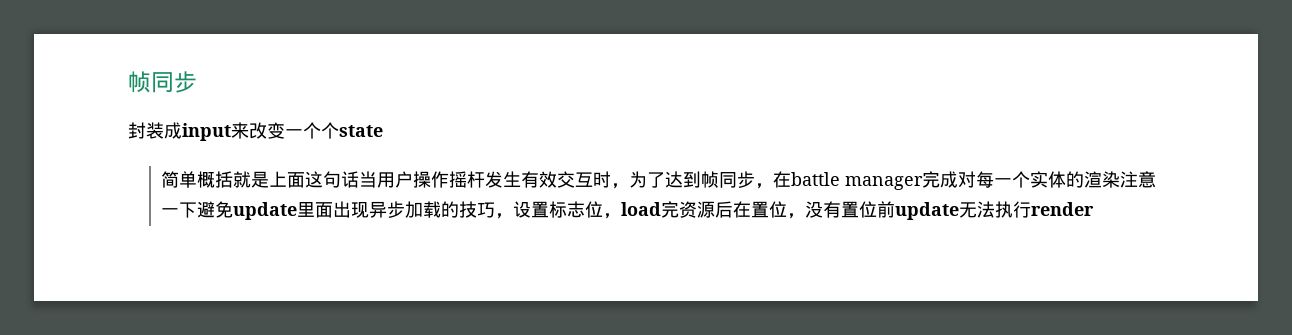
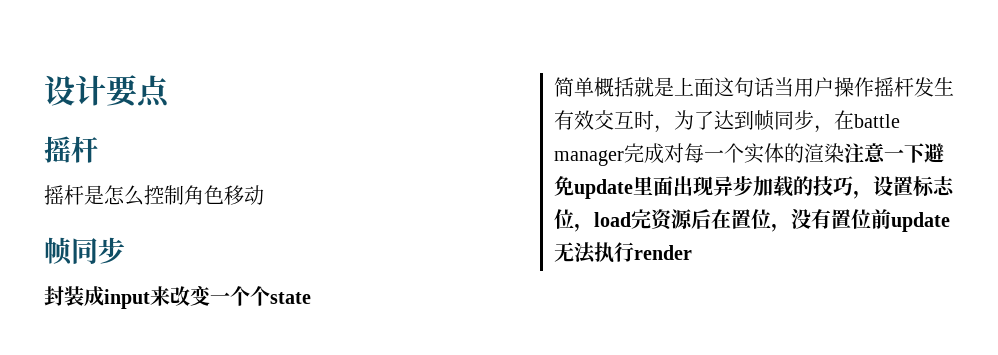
(128, 82) none -> [44,75,170,108] [44,136,98,163] [44,185,264,206] 设计要点 // 摇杆 // 摇杆是怎么控制角色移动 //

